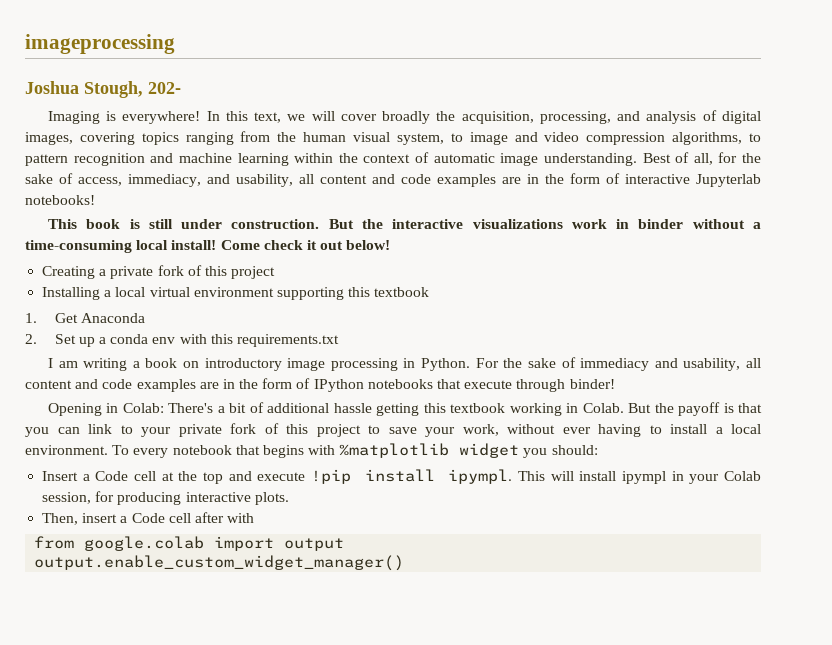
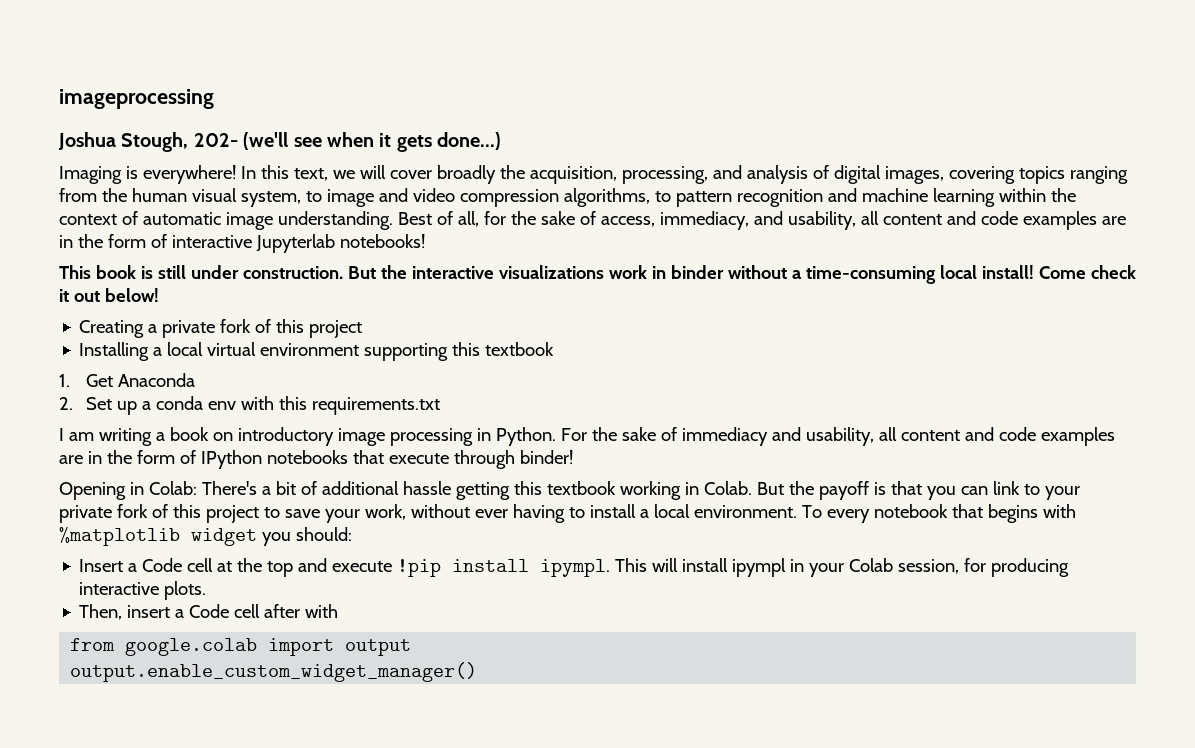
(181, 88) none -> [243,132,502,152] (we'll see when it gets done...)

